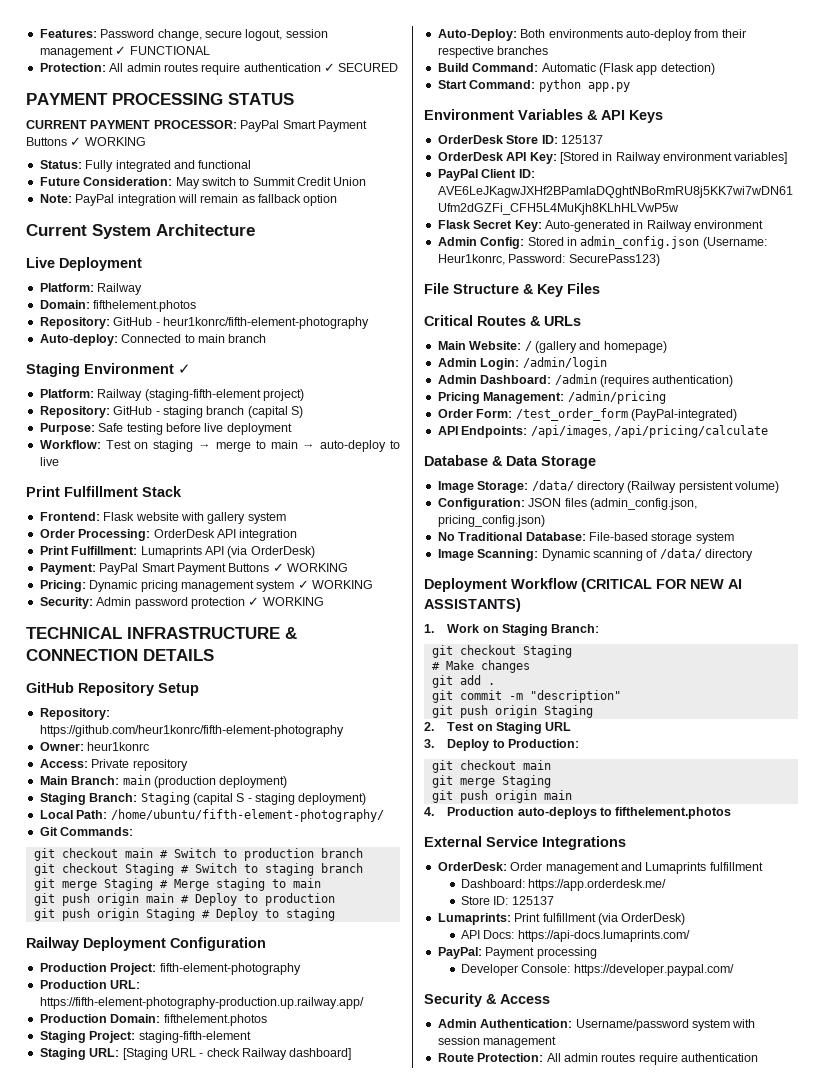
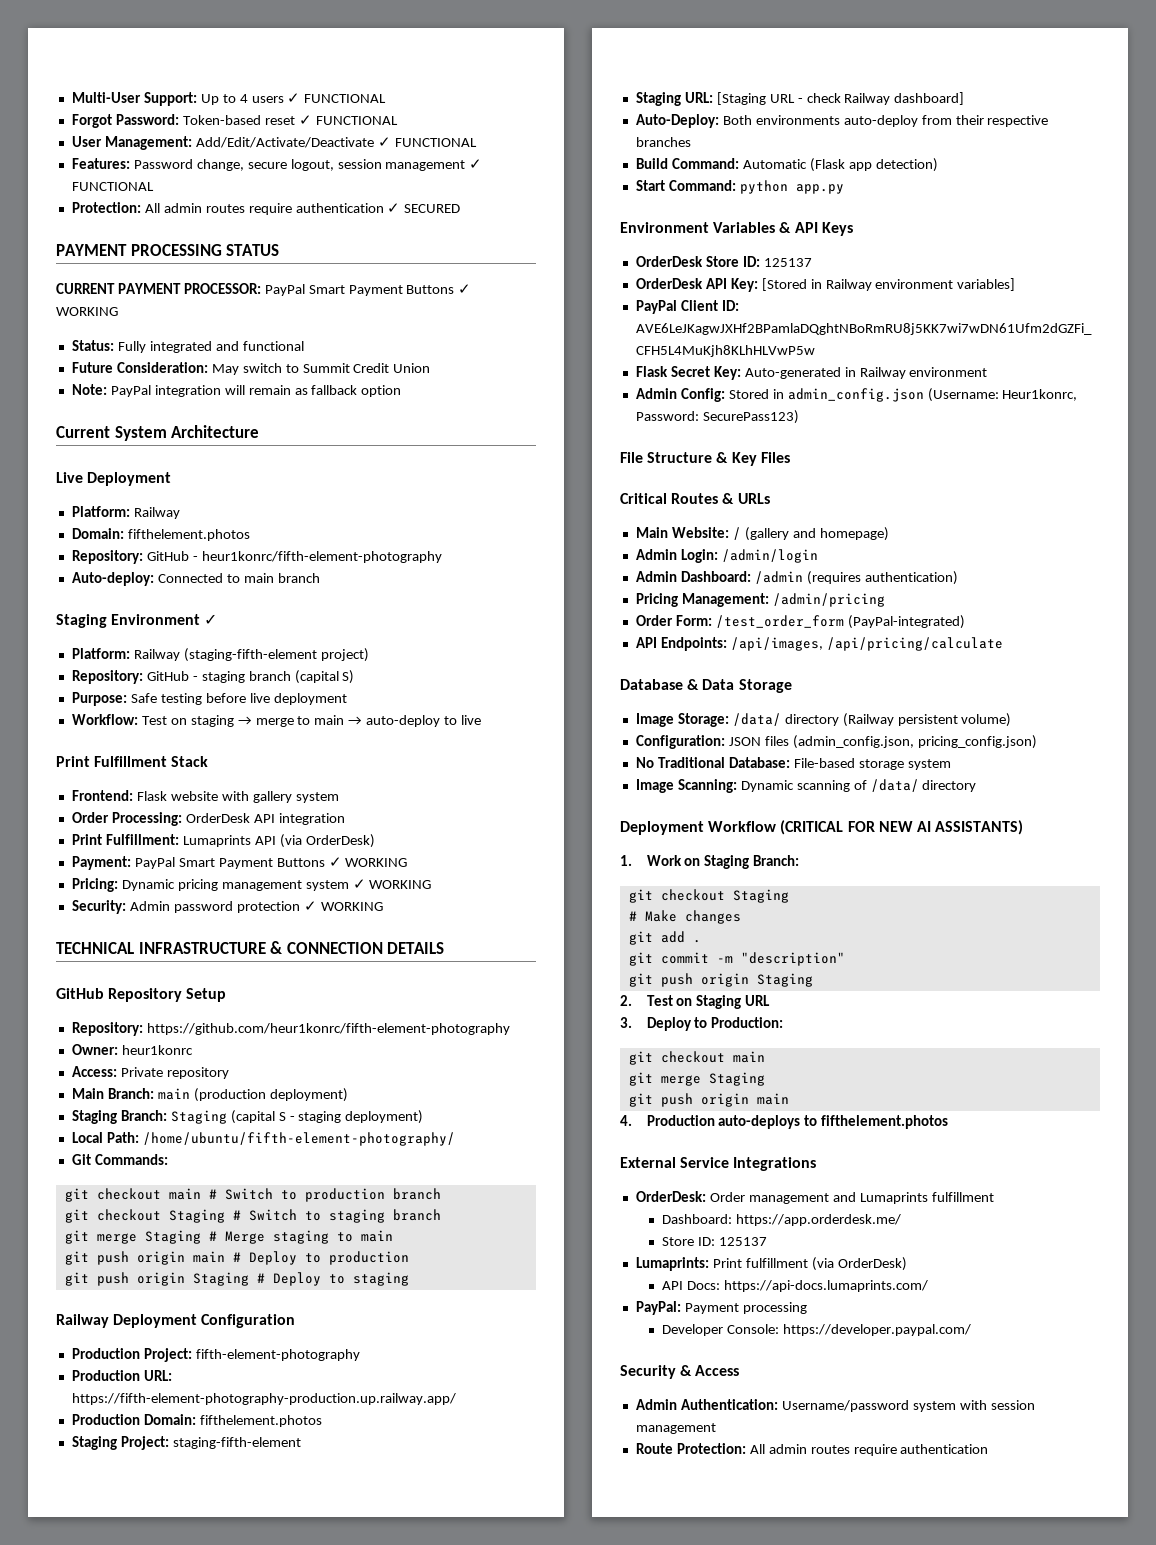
(39, 33) none -> [71,92,387,106] [71,114,398,128] [71,136,477,150] Multi-User Support: Up to 4 users ✓ FUNCTIONAL // Forgot Password: Token-based reset ✓ FUNCTIONAL // User Management: Add/Edit/Activate/Deactivate ✓ FUNCTIONAL //

